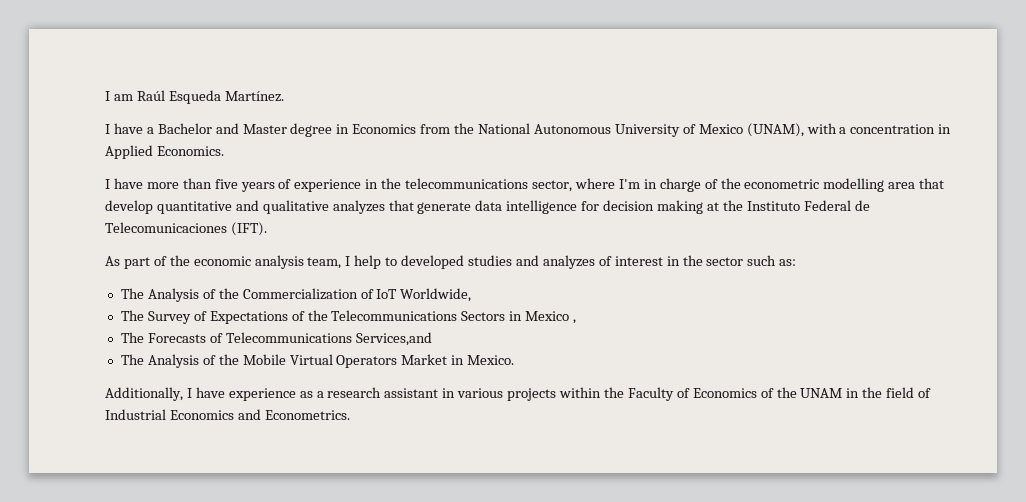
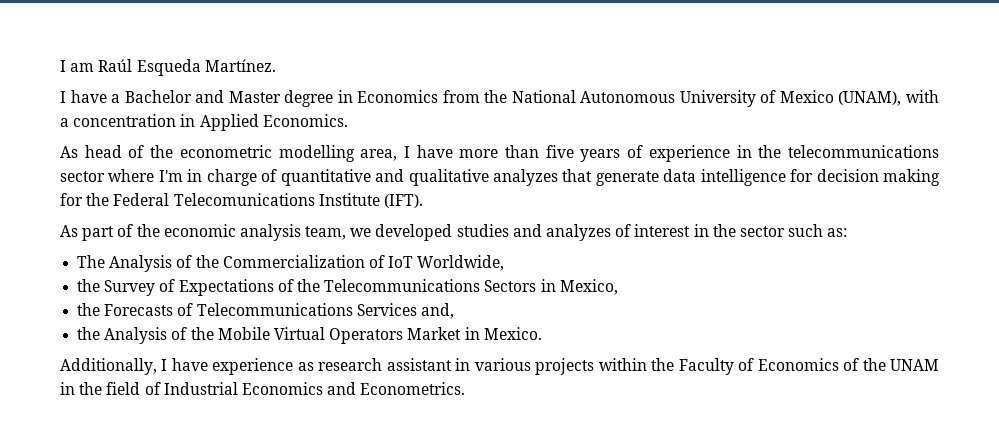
(224, 151) none -> [60,145,398,162] As head of the econometric modelling area,
[532,180,573,192] sector, -> [60,171,105,182] sector
[720,178,945,192] [105,200,153,214] the econometric modelling area that develop -> (278, 175) none
[706,200,870,211] [105,222,227,233] at the Instituto Federal de Telecomunicaciones -> [60,193,380,206] for the Federal Telecomunications Institute
[345,255,398,269] I help to -> [350,228,372,237] we
[120,310,144,321] The -> [77,279,101,292] the
[525,311,577,324] [120,332,432,346] [120,354,144,365] Mexico , // The Forecasts of Telecommunications Services,and // The -> [559,279,618,295] [77,303,454,319] [77,327,101,340] Mexico, // the Forecasts of Telecommunications Services and, // the
[316,391,324,398] a -> (314, 366) none

